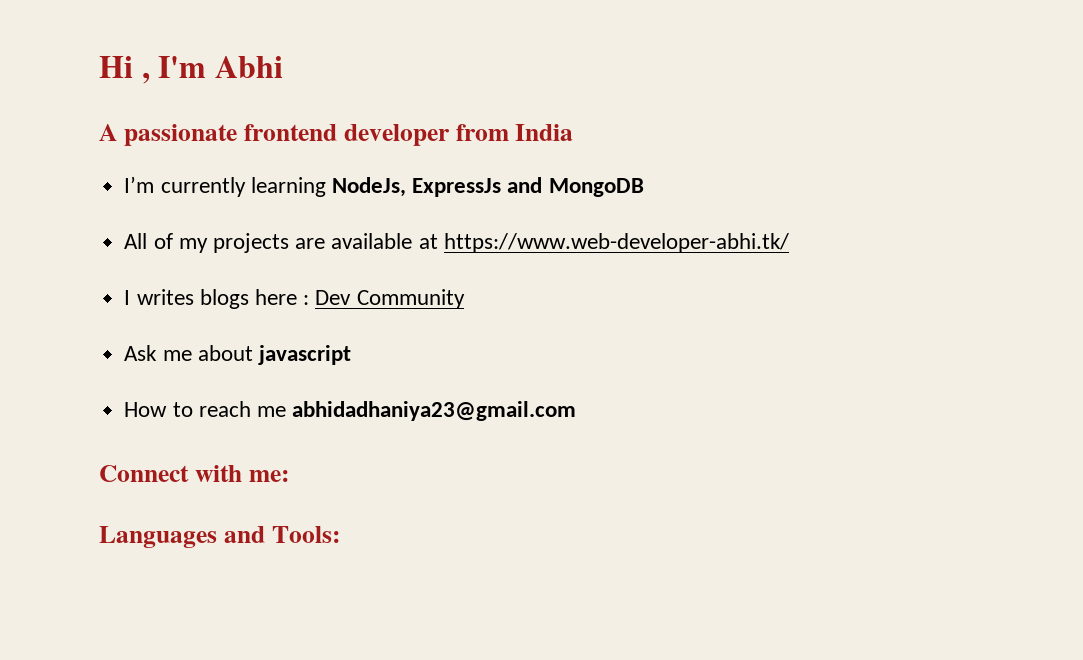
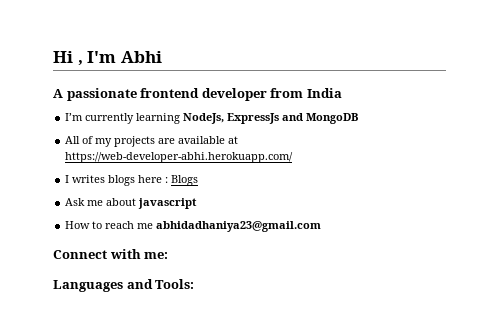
[443,233,789,253] https://www.web-developer-abhi.tk/ -> [65,152,294,163] https://web-developer-abhi.herokuapp.com/
[315,289,465,309] Dev Community -> [171,175,199,186] Blogs

